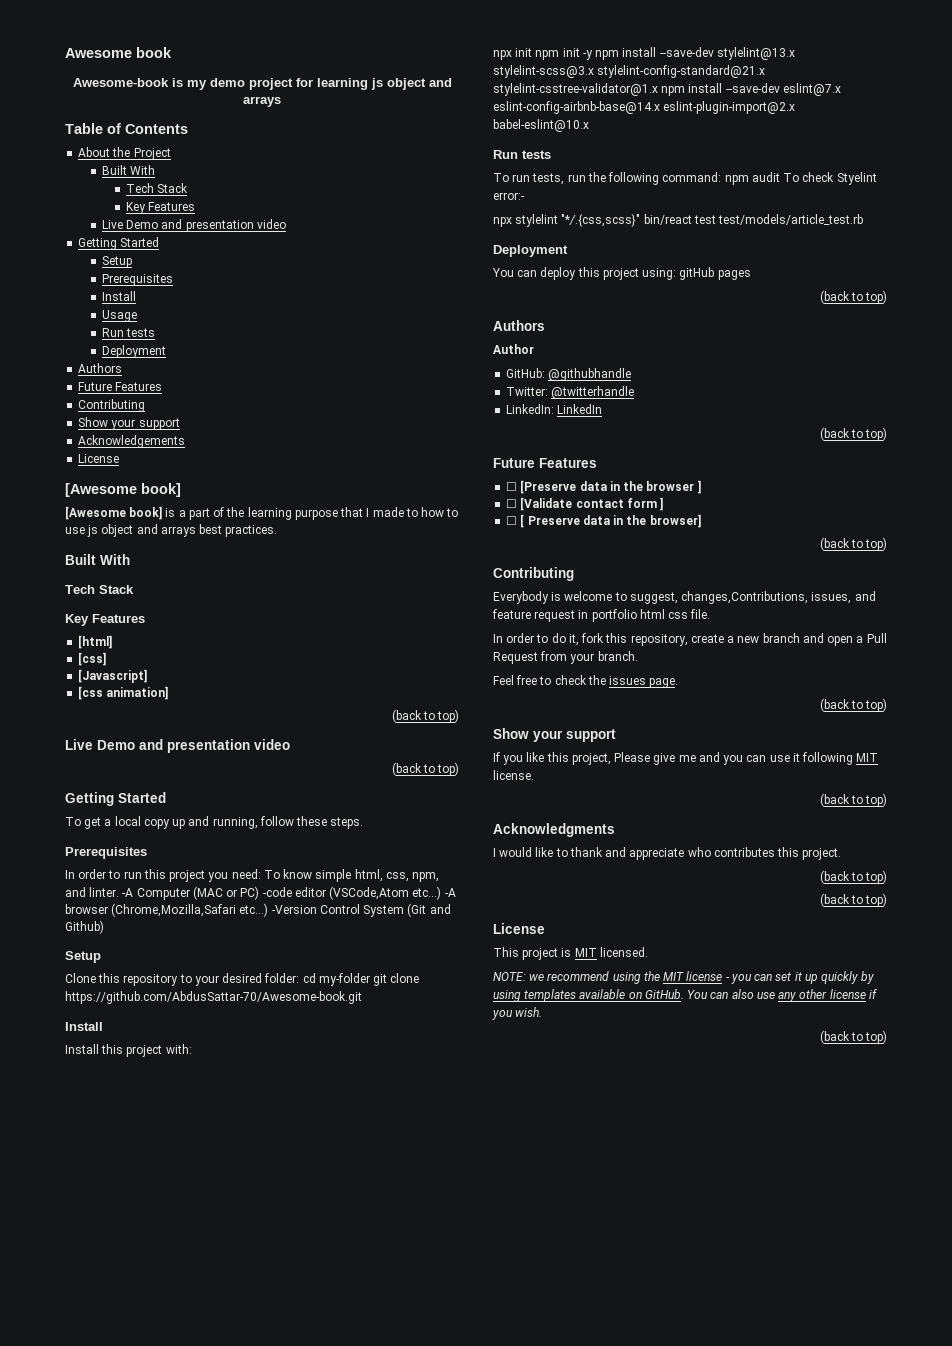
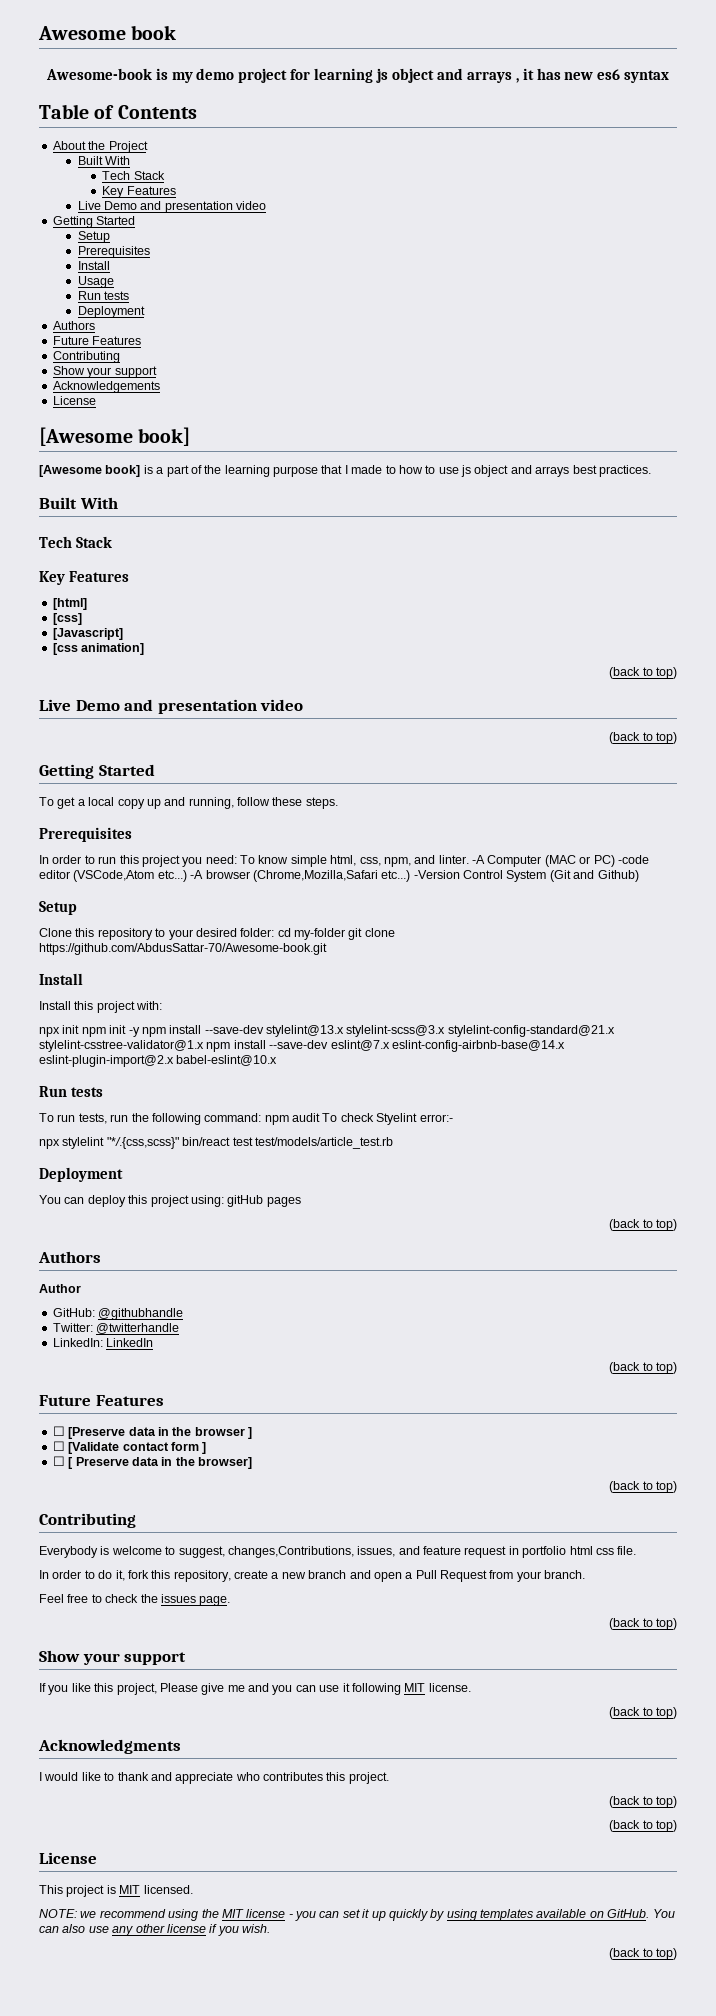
(281, 101) none -> [515,68,670,83] , it has new es6 syntax

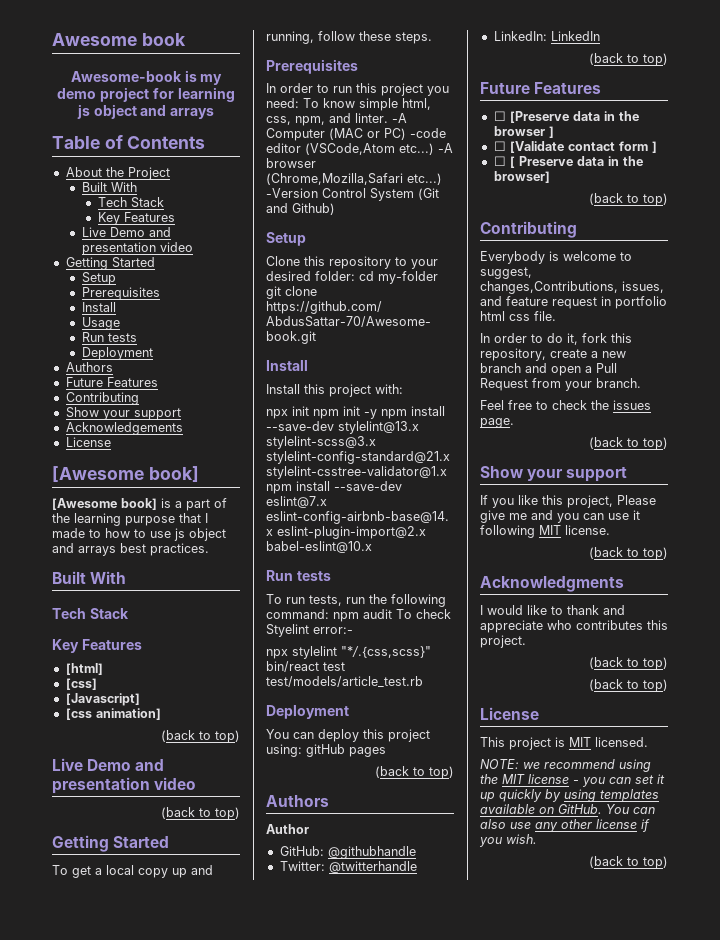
[515,68,670,83] , it has new es6 syntax -> (215, 113) none

